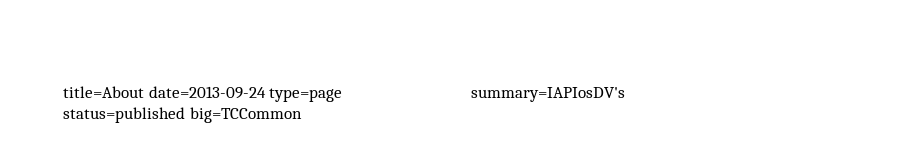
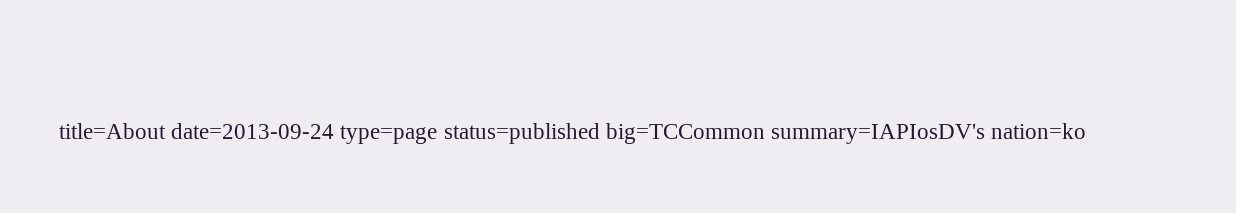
(625, 94) none -> [991,123,1087,139] nation=ko

